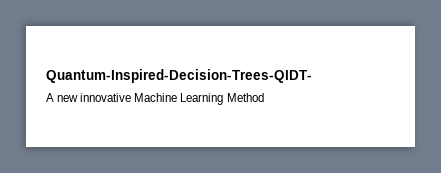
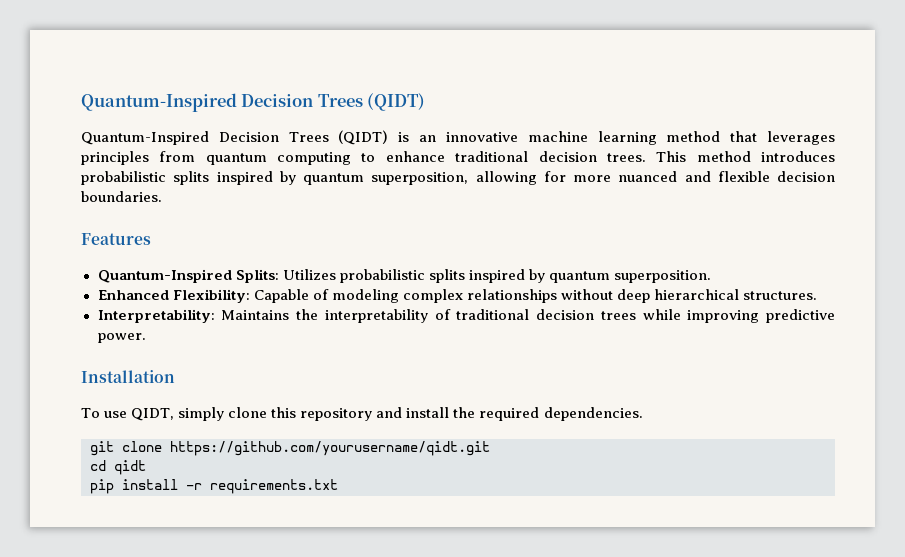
[46,69,312,83] [46,93,264,105] Quantum-Inspired-Decision-Trees-QIDT- // A new innovative Machine Learning Method -> [81,93,426,112] [81,130,836,145] [81,151,836,165] [81,171,835,185] [81,191,162,202] [81,233,151,245] [97,269,711,283] [97,289,817,303] [97,309,835,323] [97,333,146,343] [81,370,175,383] [81,407,643,421] [90,441,490,456] [90,460,146,475] [90,479,338,494] Quantum-Inspired Decision Trees (QIDT) // Quantum-Inspired Decision Trees (QIDT) is an innovative machine learning method that leverages principles from quantum computing to enhance traditional decision trees. This method introduces probabilistic splits inspired by quantum superposition, allowing for more nuanced and flexible decision boundaries. // Features // Quantum-Inspired Splits: Utilizes probabilistic splits inspired by quantum superposition. // Enhanced Flexibility: Capable of modeling complex relationships without deep hierarchical structures. // Interpretability: Maintains the interpretability of traditional decision trees while improving predictive power. // Installation // To use QIDT, simply clone this repository and install the required dependencies. // git clone https://github.com/yourusername/qidt.git // cd qidt // pip install -r requirements.txt

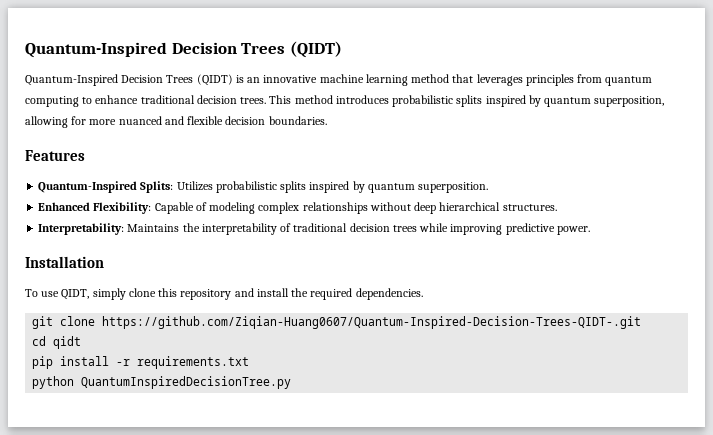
[170,441,490,456] https://github.com/yourusername/qidt.git -> [102,316,642,329] https://github.com/Ziqian-Huang0607/Quantum-Inspired-Decision-Trees-QIDT-.git
(338, 486) none -> [32,376,292,389] // python QuantumInspiredDecisionTree.py

